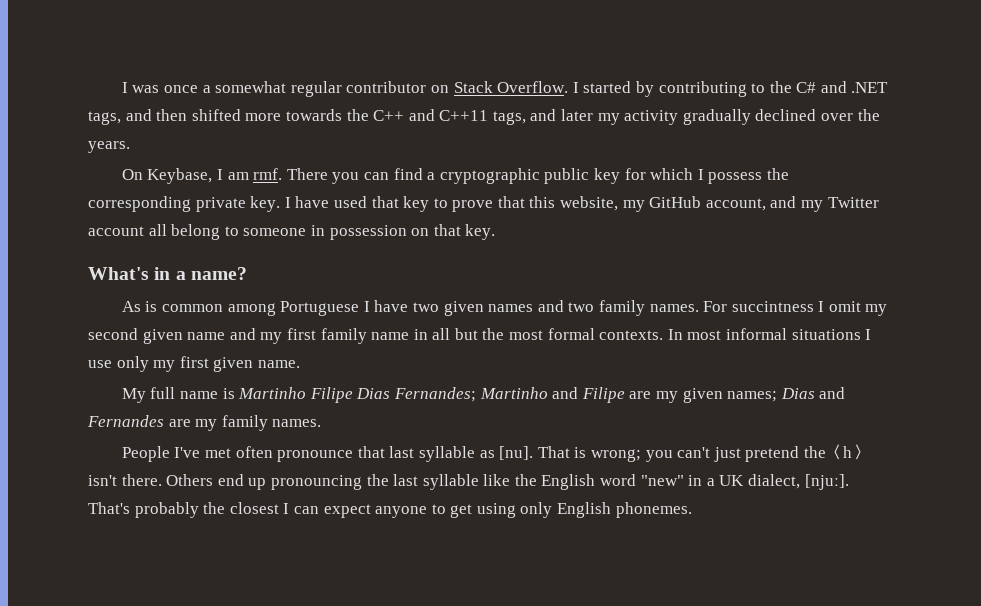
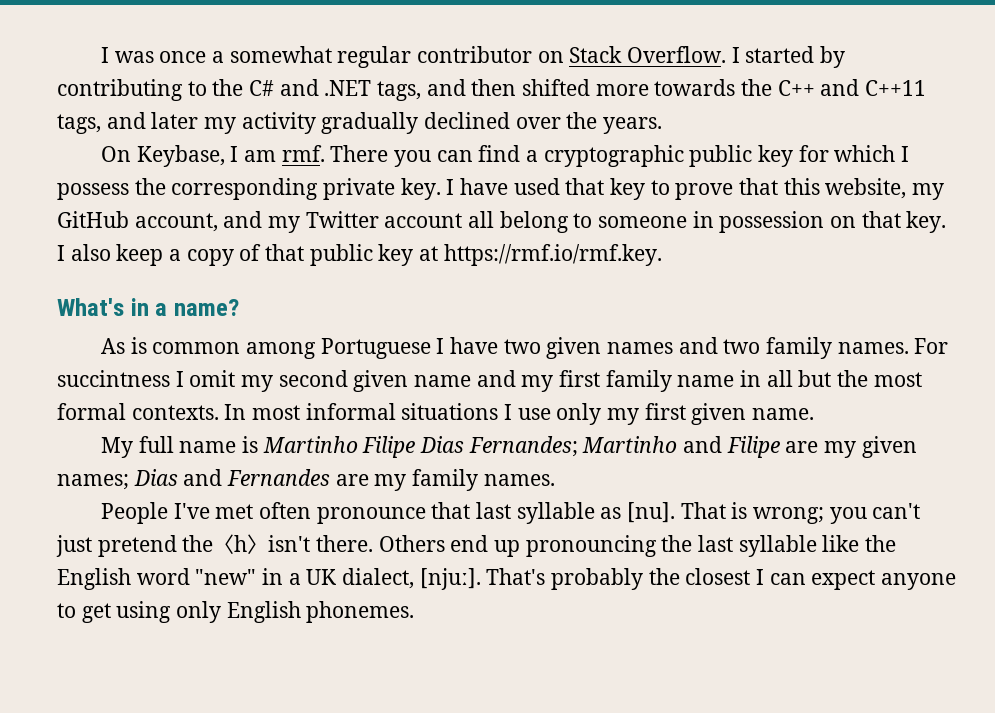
(496, 232) none -> [57,244,662,266] I also keep a copy of that public key at https://rmf.io/rmf.key.

